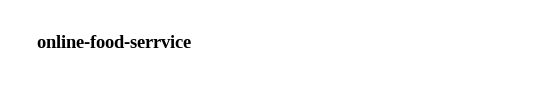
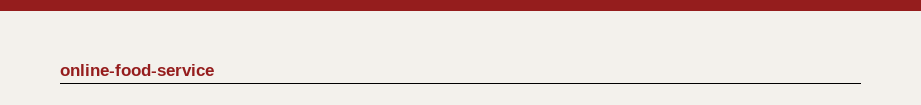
[37,35,191,48] online-food-serrvice -> [60,64,214,76] online-food-service

